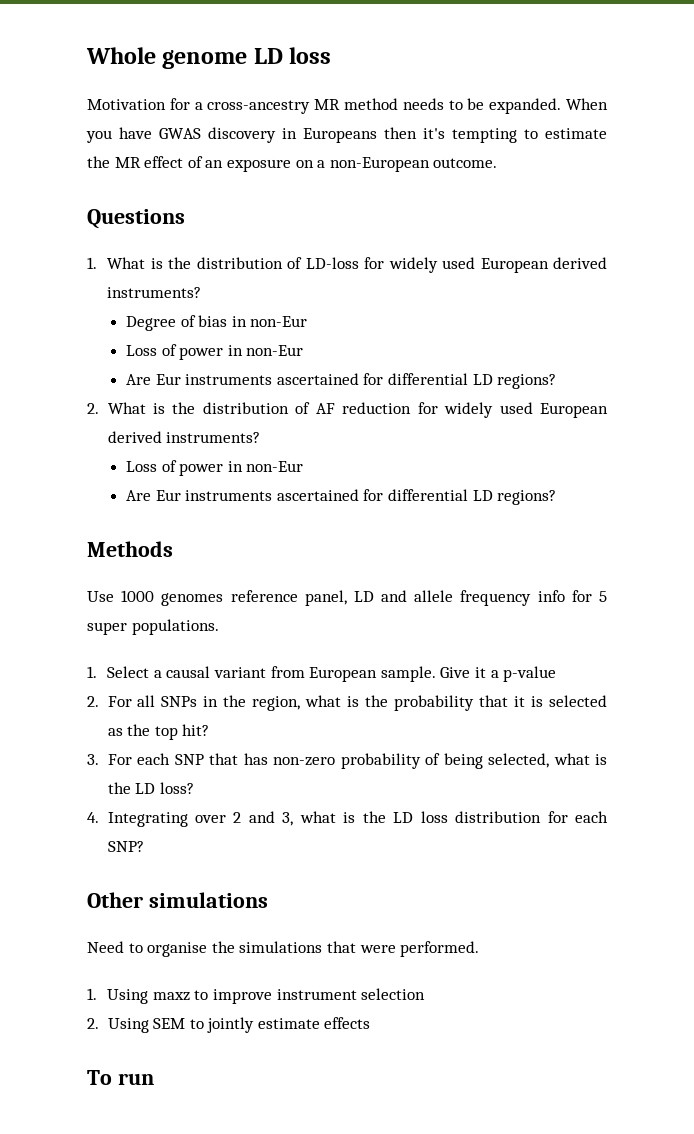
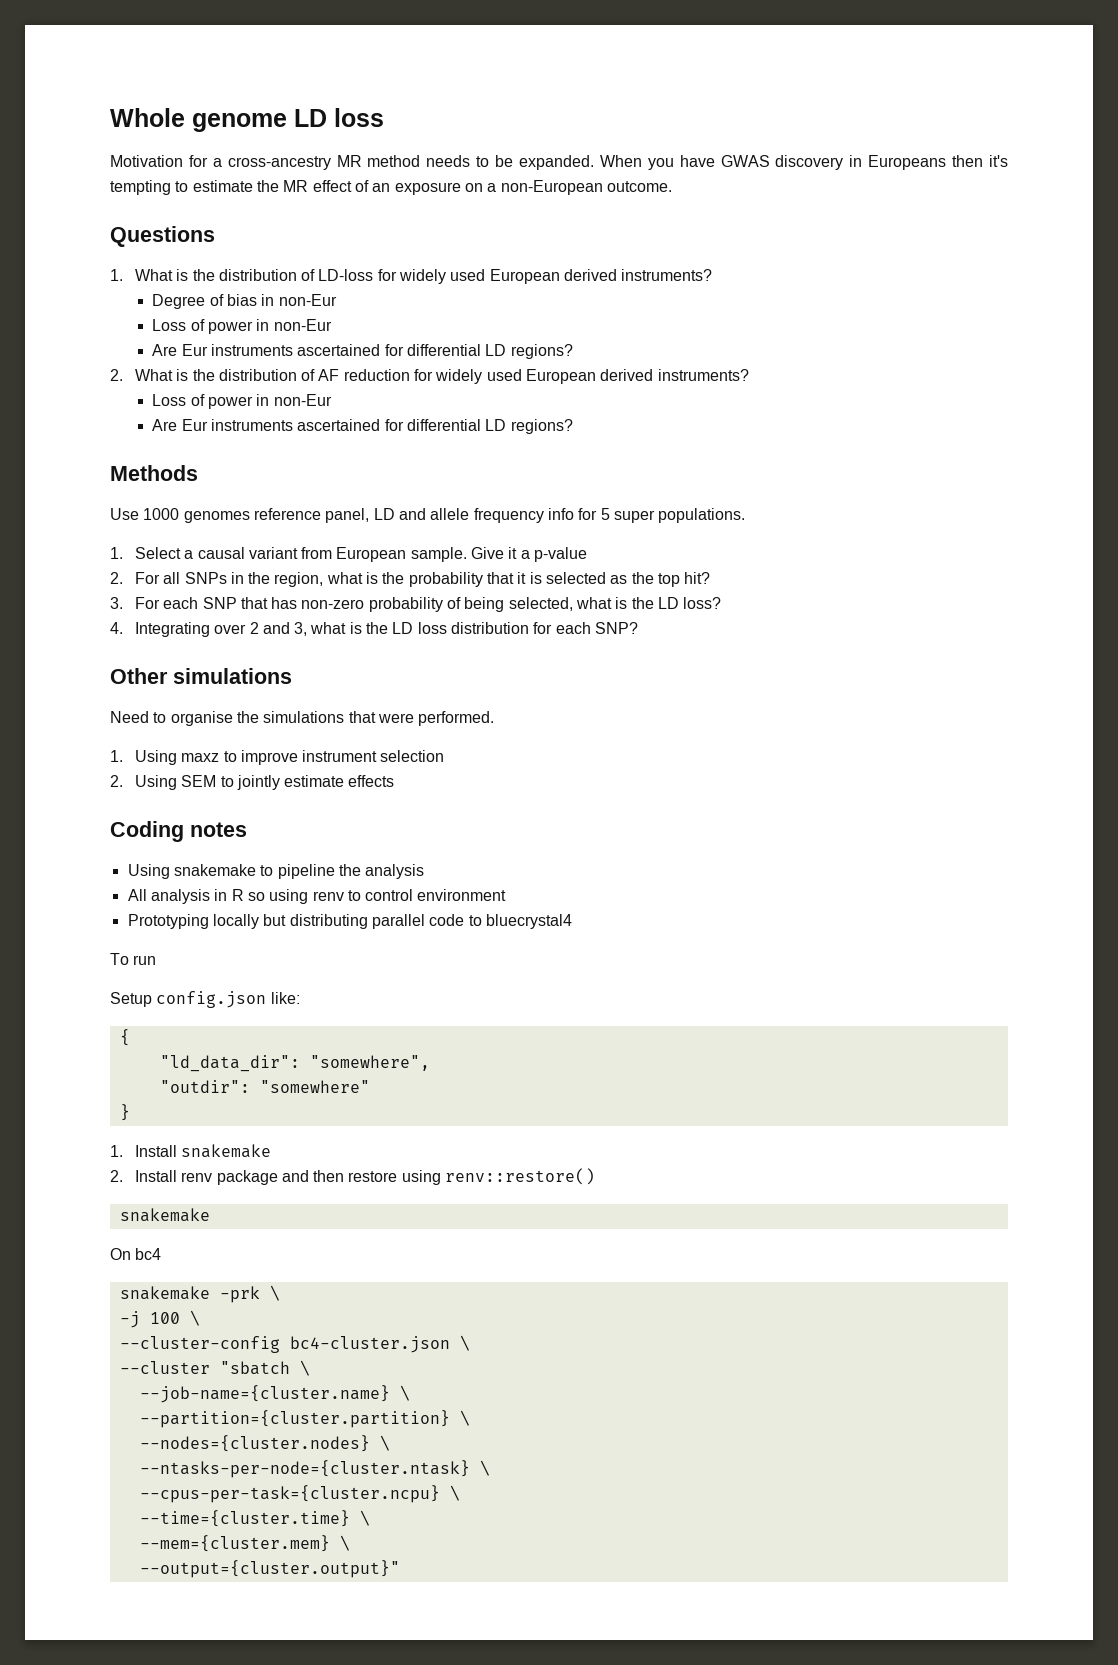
[87,1070,154,1085] To run -> [110,821,247,842] [127,864,425,879] [127,889,507,904] [127,914,572,929] [110,953,157,965] [110,991,300,1008] [119,1029,130,1046] [159,1055,430,1072] [159,1080,370,1093] [119,1104,130,1121] [110,1144,272,1158] [110,1168,596,1185] [119,1208,210,1222] [110,1248,162,1260] [119,1285,280,1303] [119,1310,200,1328] [119,1335,470,1353] [119,1360,310,1376] [139,1385,410,1403] [139,1410,470,1428] [139,1435,390,1452] [139,1460,490,1478] [139,1485,460,1503] [139,1510,370,1527] [139,1535,350,1552] [139,1560,400,1578] Coding notes // Using snakemake to pipeline the analysis // All analysis in R so using renv to control environment // Prototyping locally but distributing parallel code to bluecrystal4 // To run // Setup config.json like: // { // "ld_data_dir": "somewhere", // "outdir": "somewhere" // } // 1. Install snakemake // 2. Install renv package and then restore using renv::restore() // snakemake // On bc4 // snakemake -prk \ // -j 100 \ // --cluster-config bc4-cluster.json \ // --cluster "sbatch \ // --job-name={cluster.name} \ // --partition={cluster.partition} \ // --nodes={cluster.nodes} \ // --ntasks-per-node={cluster.ntask} \ // --cpus-per-task={cluster.ncpu} \ // --time={cluster.time} \ // --mem={cluster.mem} \ // --output={cluster.output}"

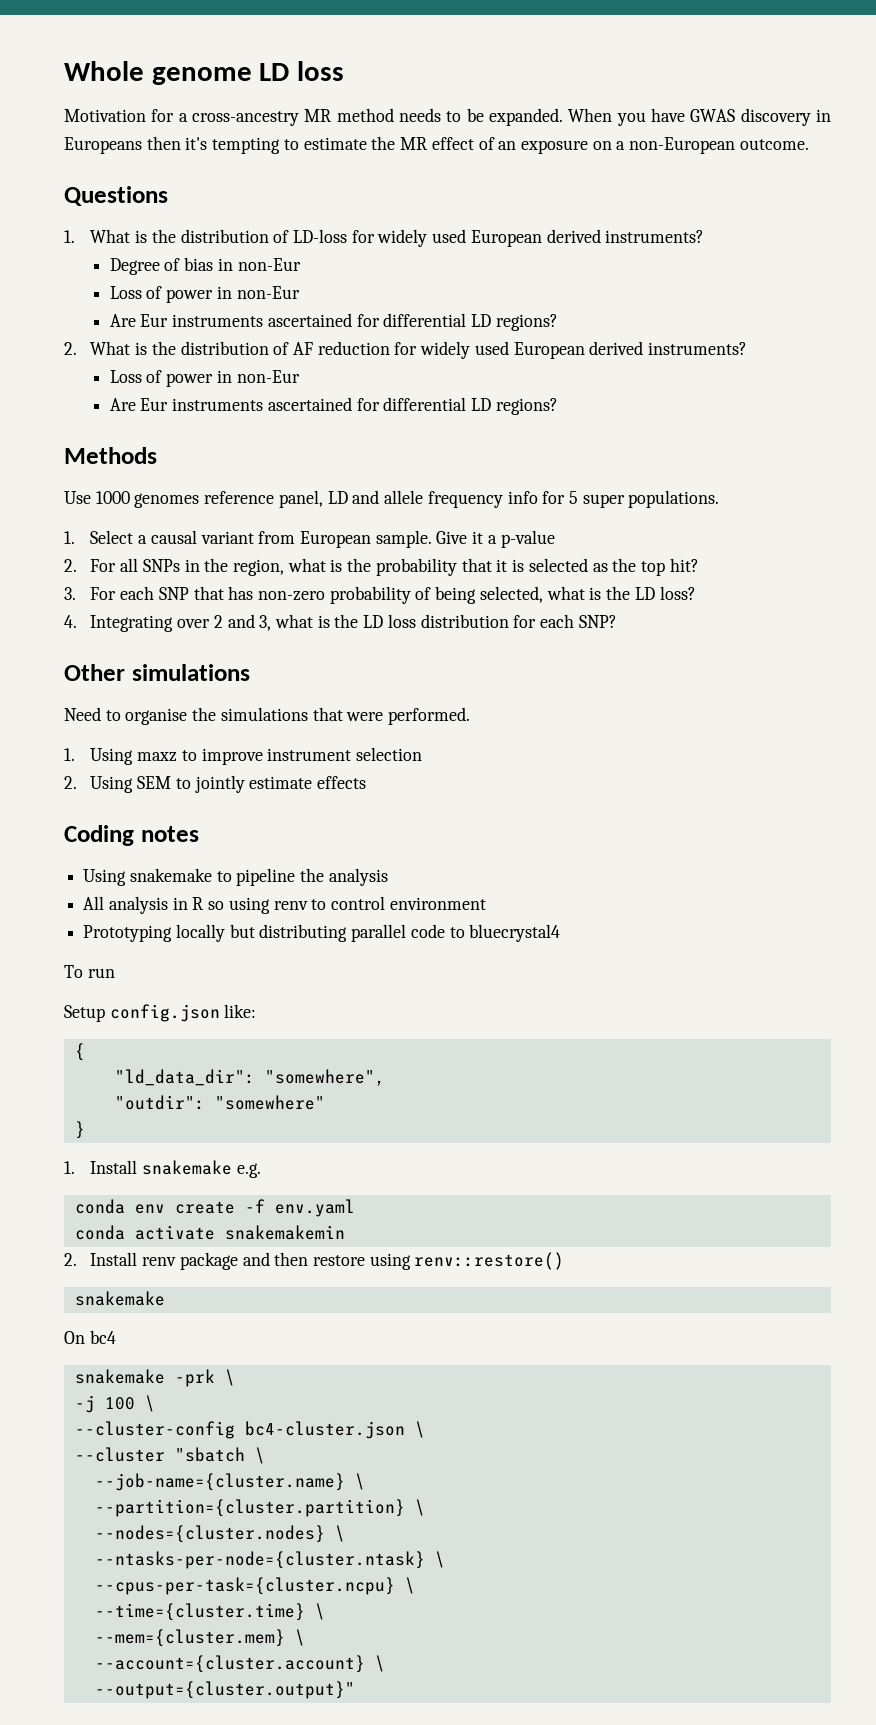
(272, 1151) none -> [236,1163,261,1178] [74,1199,355,1217] [74,1225,345,1240] e.g. // conda env create -f env.yaml // conda activate snakemakemin
(350, 1543) none -> [94,1655,385,1673] // --account={cluster.account} \

